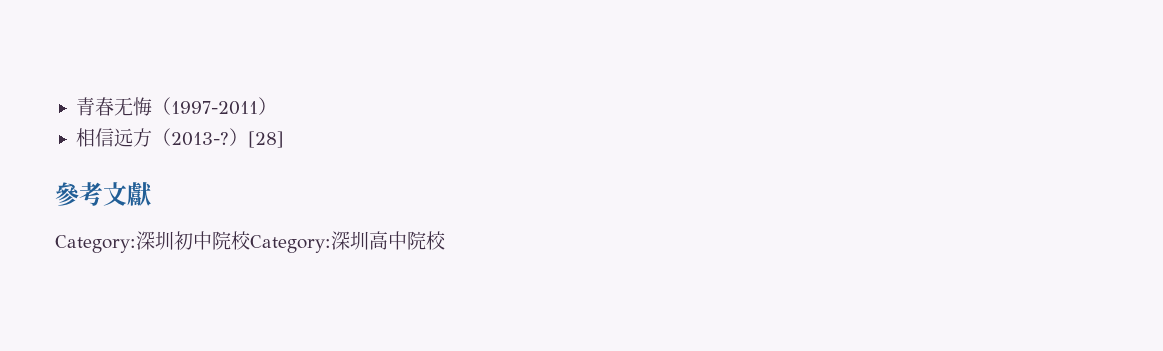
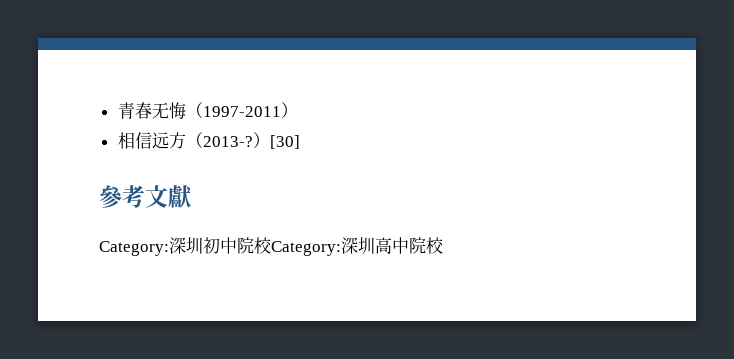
[247,131,284,148] [28] -> [269,135,300,149] [30]

